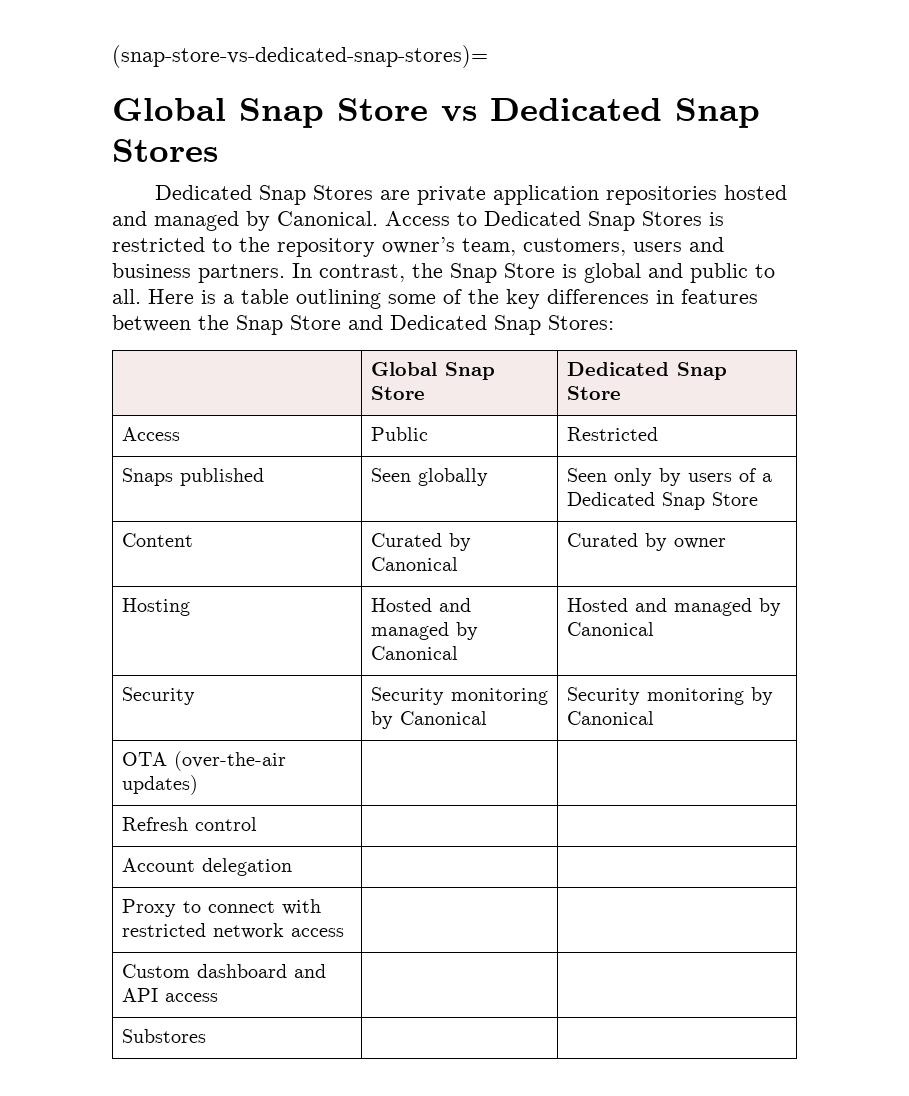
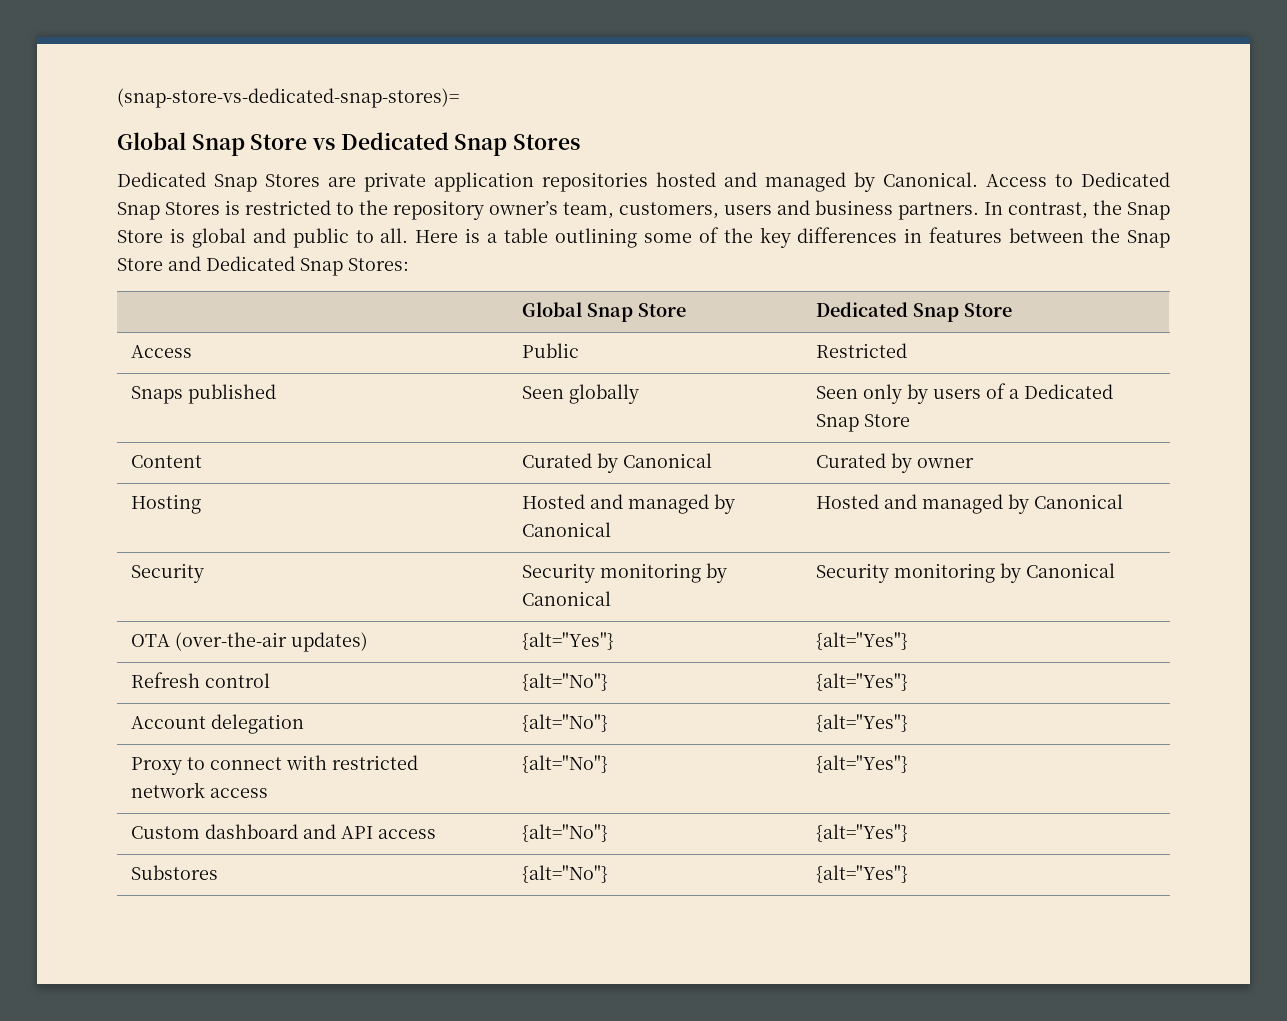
(198, 785) | -> [522,632,615,650] [816,632,909,650] {alt="Yes"} | {alt="Yes"}
(257, 824) | -> [522,673,609,691] [816,673,909,691] {alt="No"} | {alt="Yes"}
(292, 867) | -> [522,714,609,732] [816,714,909,732] {alt="No"} | {alt="Yes"}
(344, 932) | -> [522,755,609,773] [816,755,909,773] {alt="No"} | {alt="Yes"}
(218, 997) | -> [522,824,609,842] [816,824,909,842] {alt="No"} | {alt="Yes"}
(206, 1036) | -> [522,865,609,883] [816,865,909,883] {alt="No"} | {alt="Yes"}

